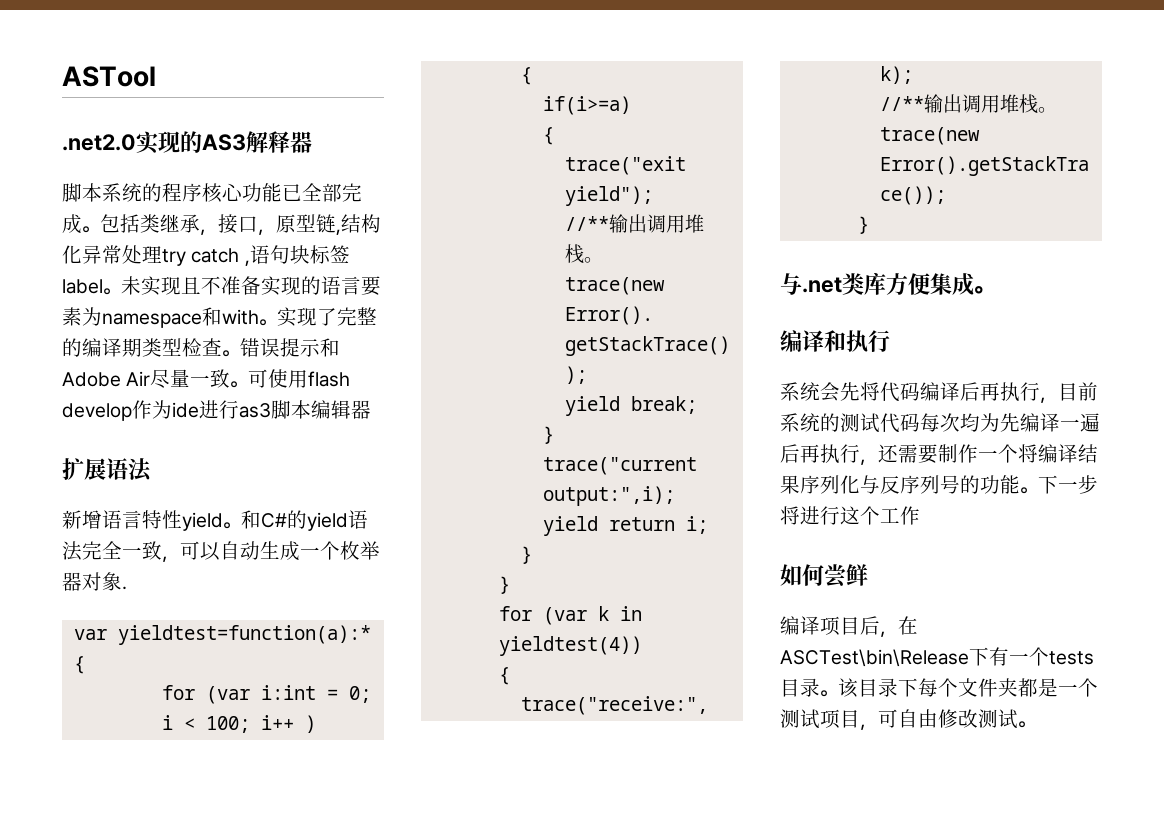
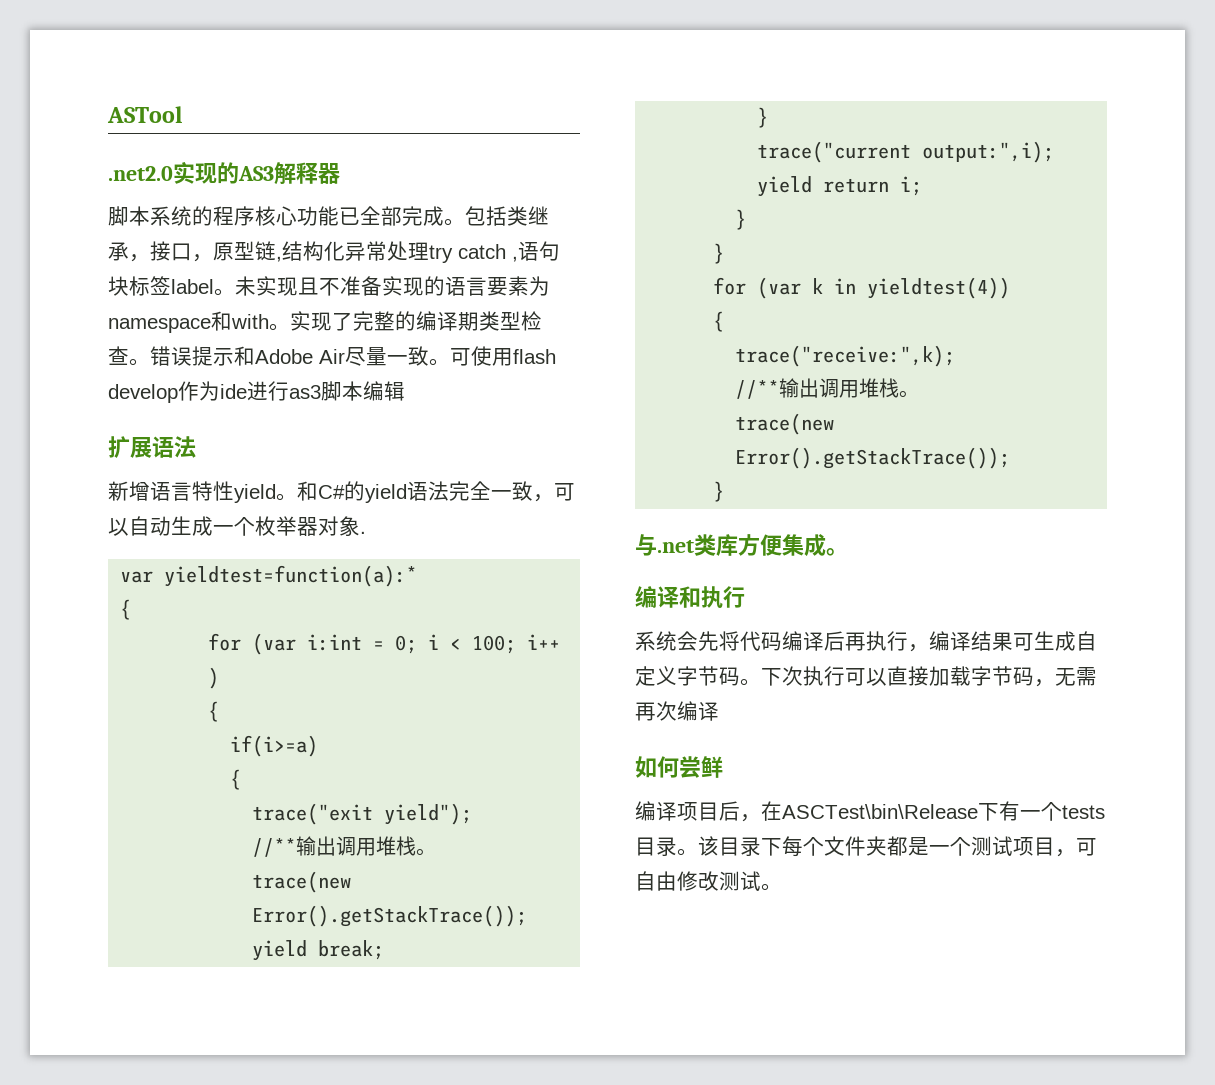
[351,400,371,419] 器 -> (405, 391) none
[1058,382,1098,401] [780,413,1100,433] [780,444,1098,465] [780,475,1098,494] [780,506,920,525] 目前系统的测试代码每次均为先编译一遍后再执行，还需要制作一个将编译结果序列化与反序列号的功能。下一步将进行这个工作 -> [929,631,1097,651] [635,666,1097,687] [635,701,719,721] 编译结果可生成自定义字节码。下次执行可以直接加载字节码，无需再次编译

